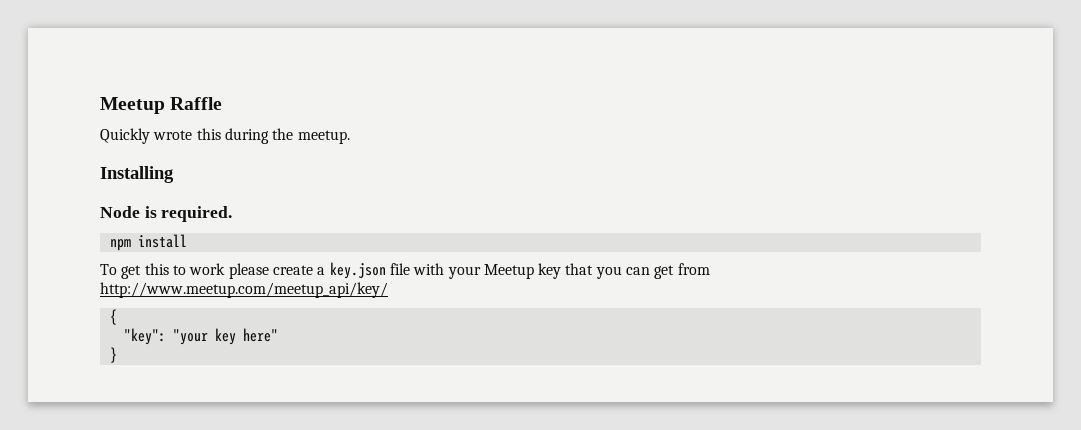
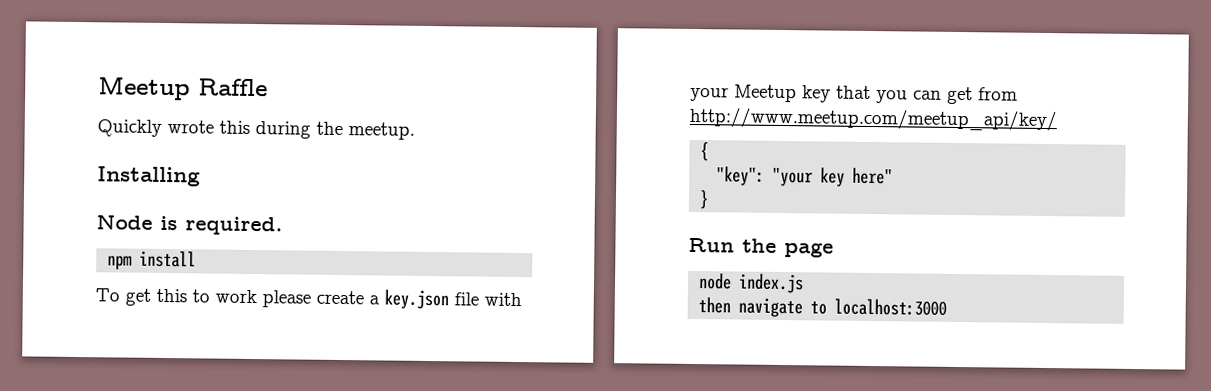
(117, 355) none -> [688,237,834,258] [698,273,805,294] [698,297,948,318] // Run the page // node index.js // then navigate to localhost:3000

